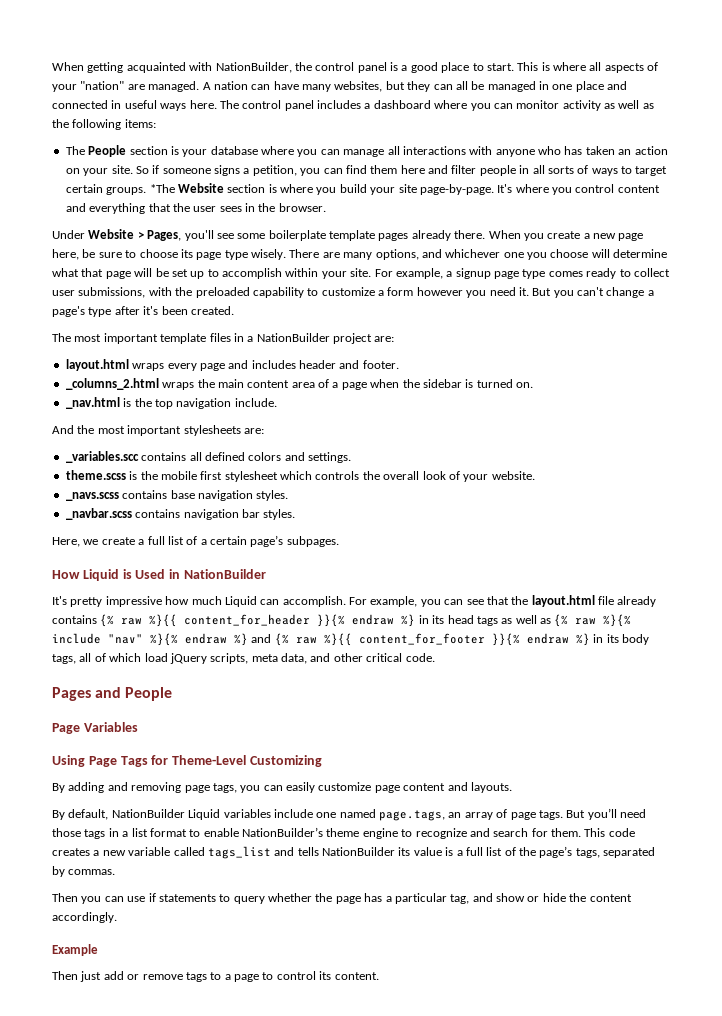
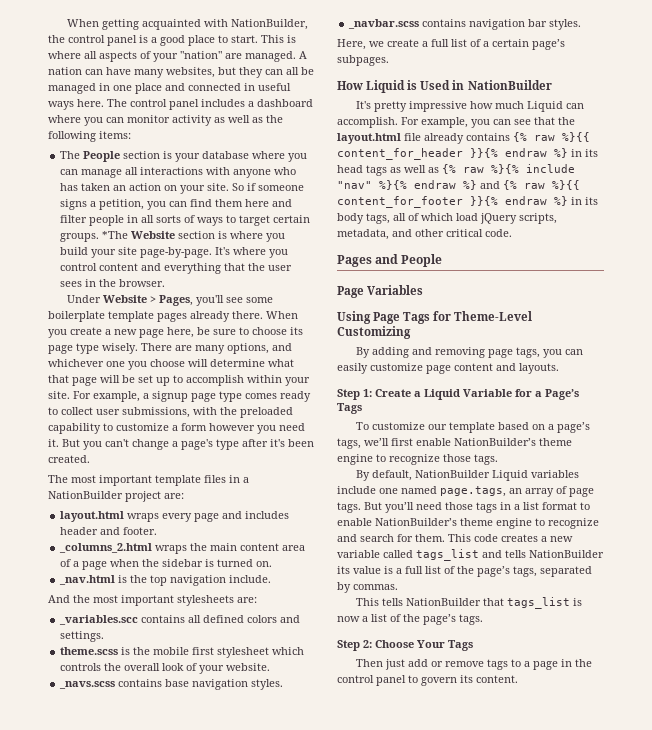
[251,653,307,664] meta data, -> [337,229,389,240] metadata,
(512, 787) none -> [337,389,579,400] [337,403,362,414] [356,422,591,433] [337,438,572,449] [337,454,498,465] // Step 1: Create a Liquid Variable for a Page’s Tags // To customize our template based on a page’s tags, we’ll first enable NationBuilder’s theme engine to recognize those tags.
[52,893,632,904] [52,912,117,923] [52,944,98,956] Then you can use if statements to query whether the page has a particular tag, and show or hide the content accordingly. // Example -> [356,597,583,609] [337,614,483,625] [337,640,473,651] This tells NationBuilder that tags_list is now a list of the page’s tags. // Step 2: Choose Your Tags
[262,971,316,980] to control -> [561,659,593,667] [337,675,457,686] in the control panel to govern

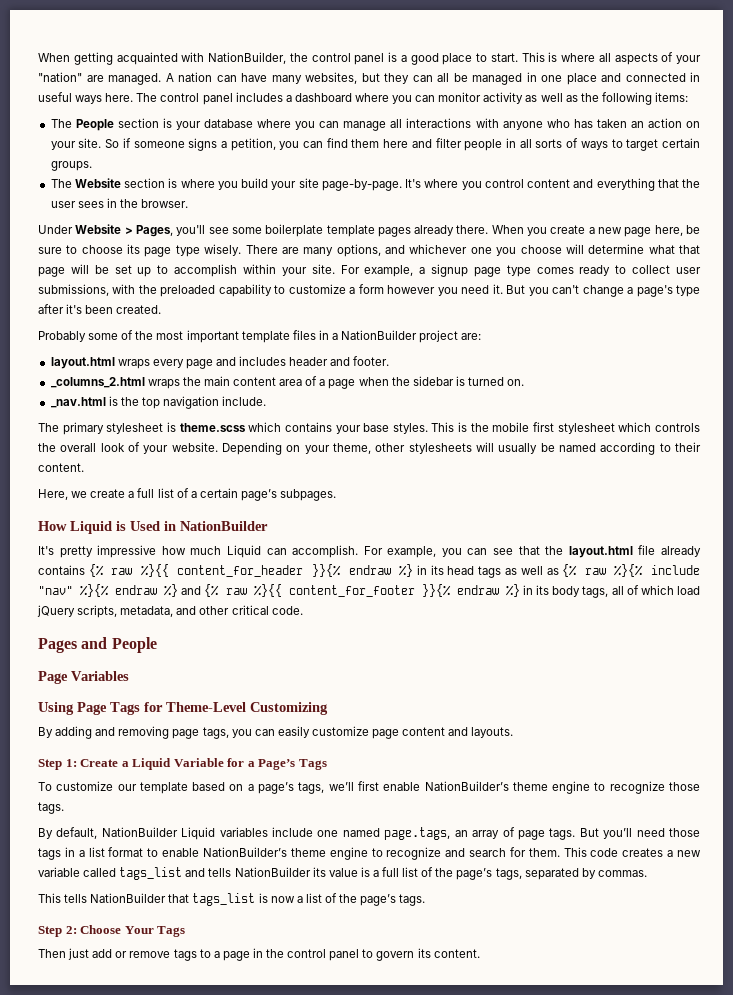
[102,231,129,239] *The -> [50,179,72,188] // The
[48,475,68,483] The -> [38,330,154,342] Probably some of the
[48,595,257,606] [59,615,301,625] [60,631,105,642] [60,647,119,655] And the most important stylesheets are: // _variables.scc contains all defined colors and settings. // theme.scss -> [38,422,455,435] The primary stylesheet is theme.scss which contains your base styles. This
[59,679,284,690] [348,19,582,30] // _navs.scss contains base navigation styles. // _navbar.scss contains navigation bar styles. -> [222,442,701,455] [38,463,84,472] Depending on your theme, other stylesheets will usually be named according to their content.

